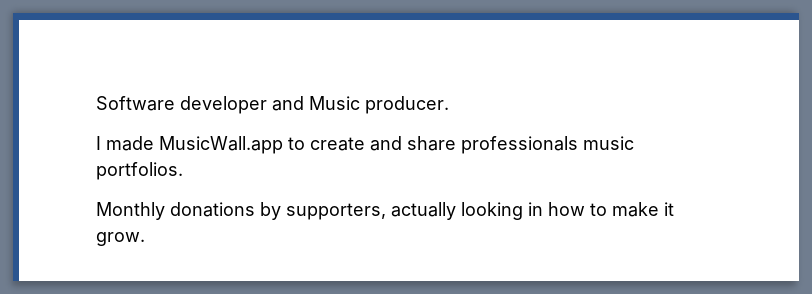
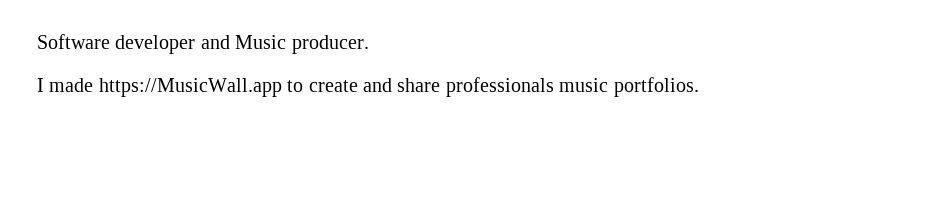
[159,136,283,154] MusicWall.app -> [98,78,282,97] https://MusicWall.app
[96,202,674,220] [96,232,145,246] // Monthly donations by supporters, actually looking in how to make it grow. -> (699, 87) none

